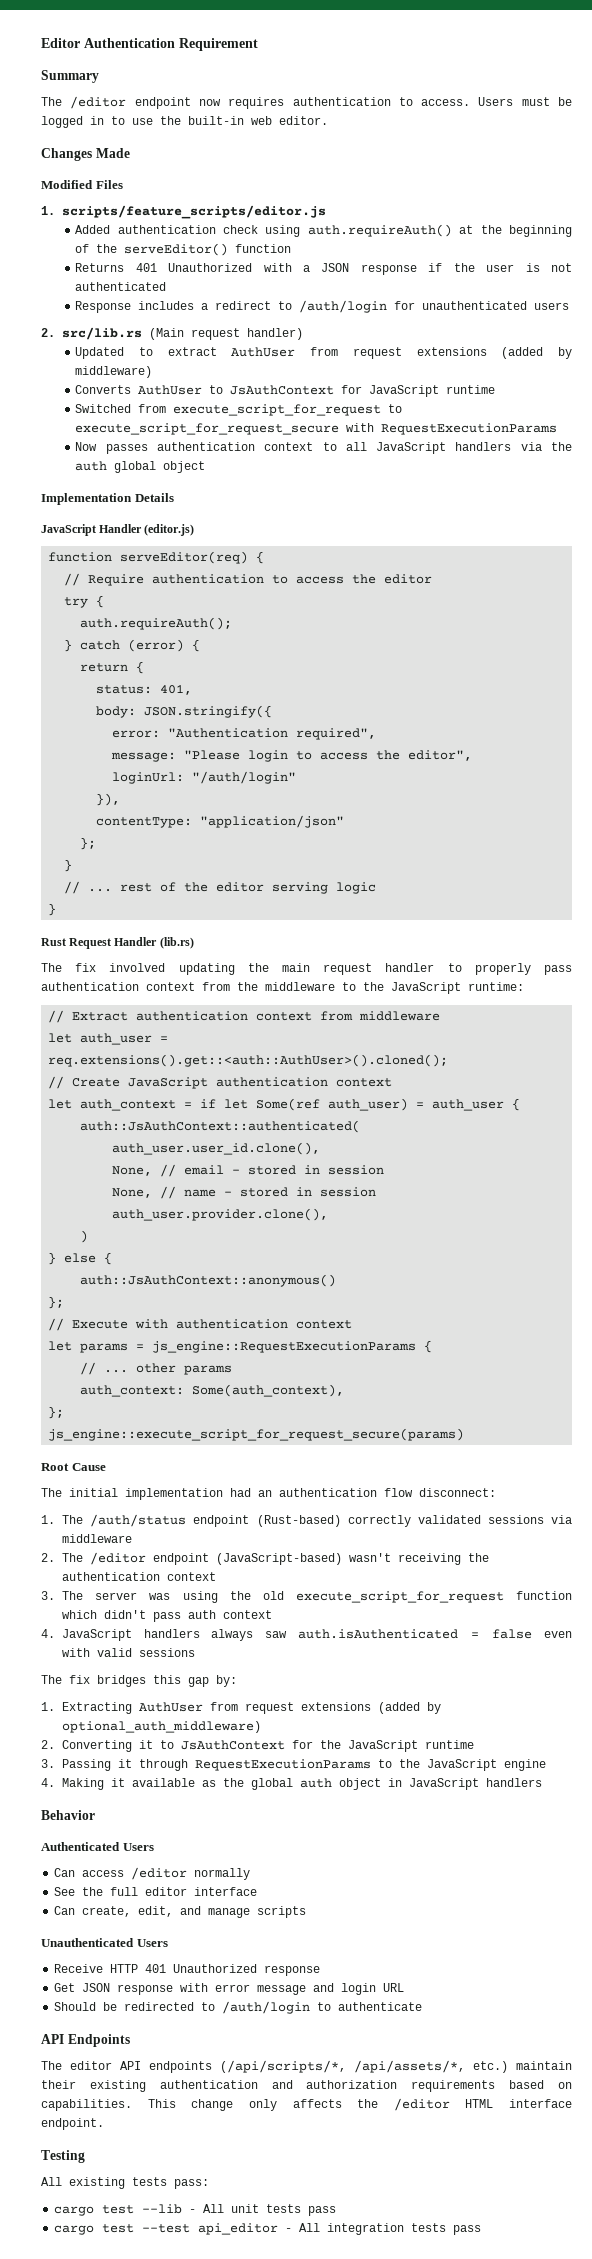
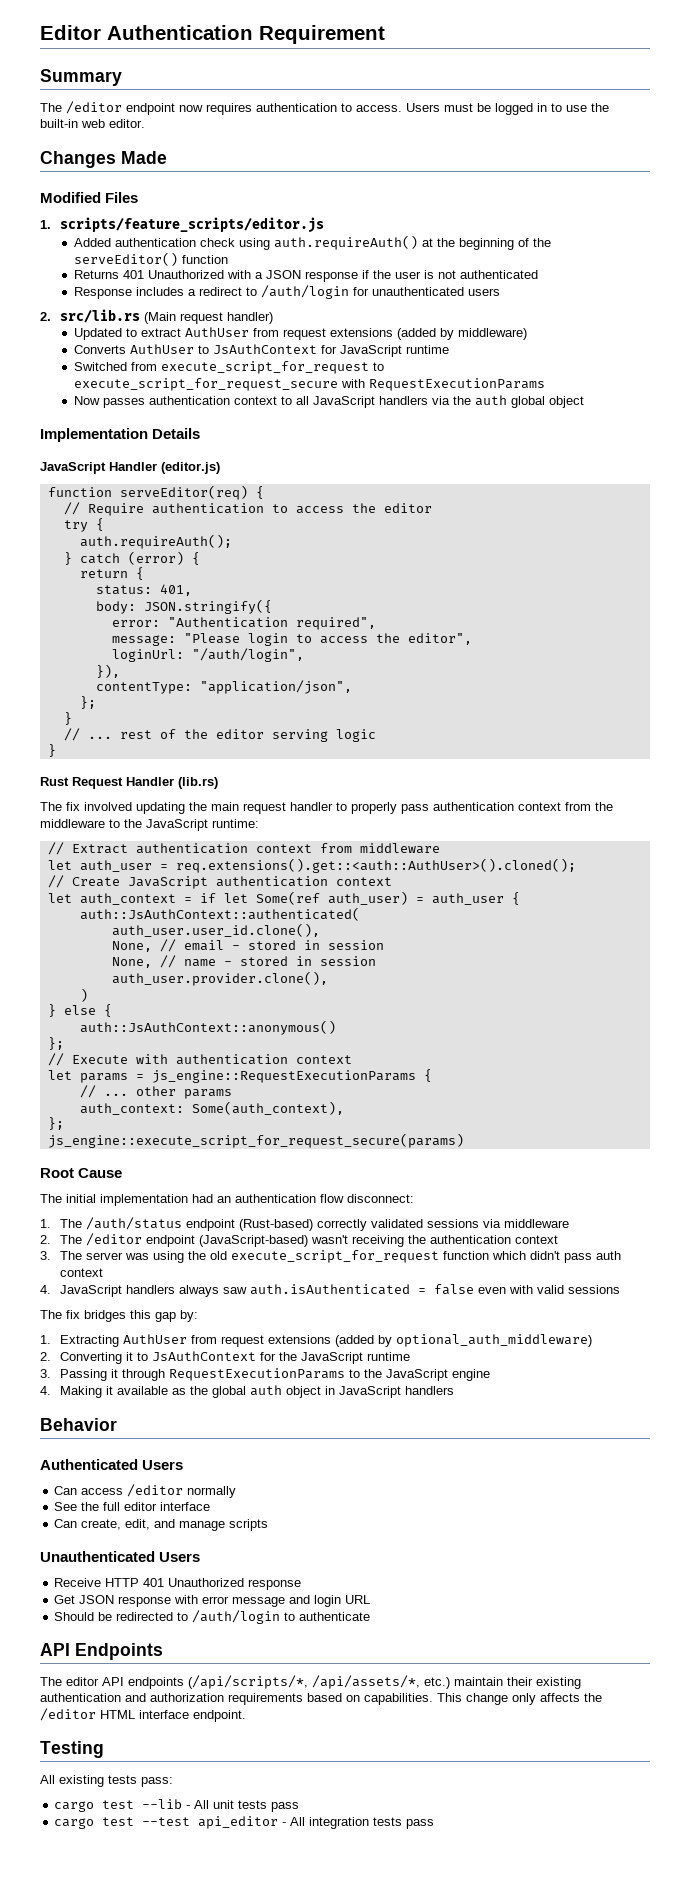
[192,771,297,784] "/auth/login" -> [191,648,304,662] "/auth/login",
[200,815,345,828] "application/json" -> [199,680,352,694] "application/json",

